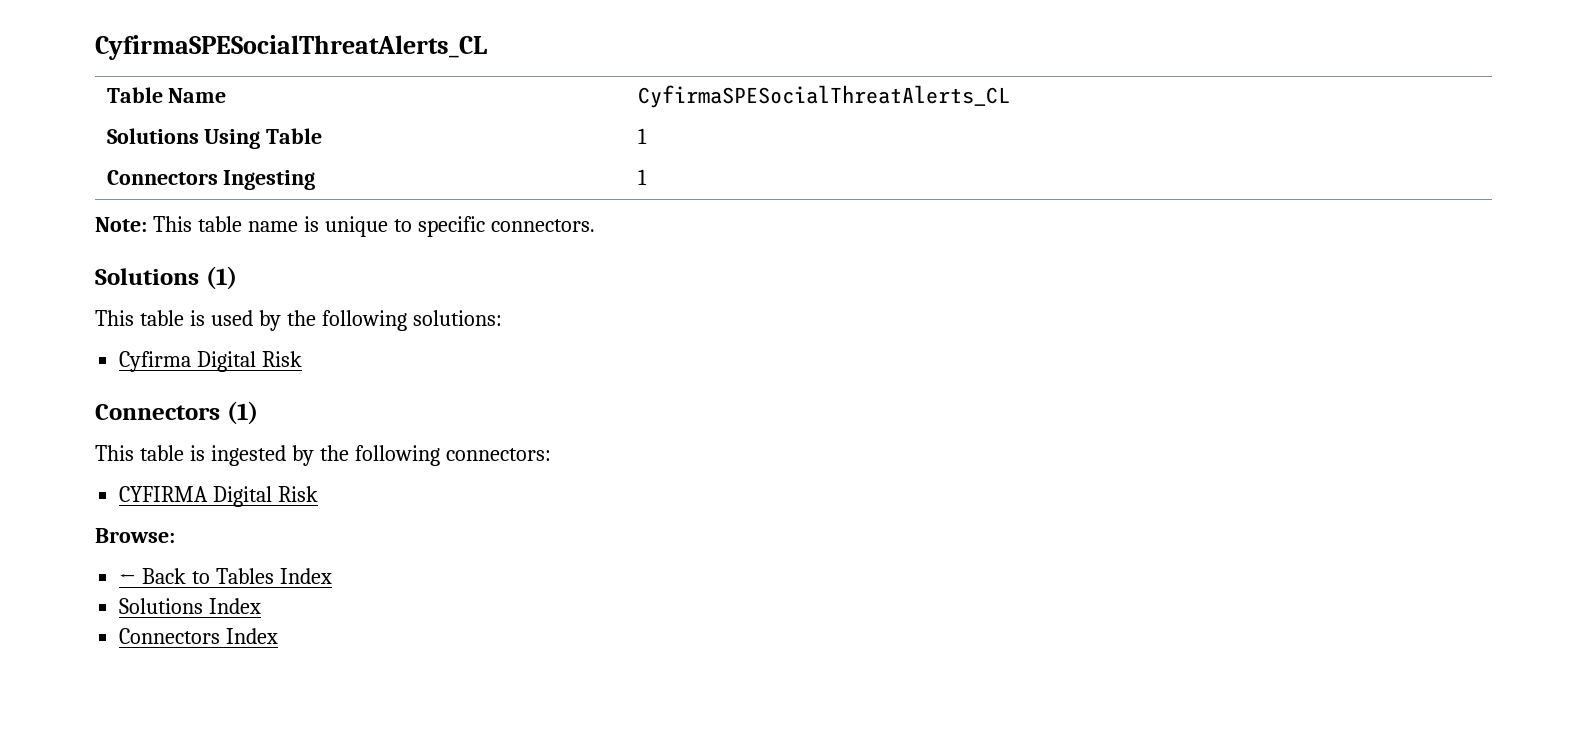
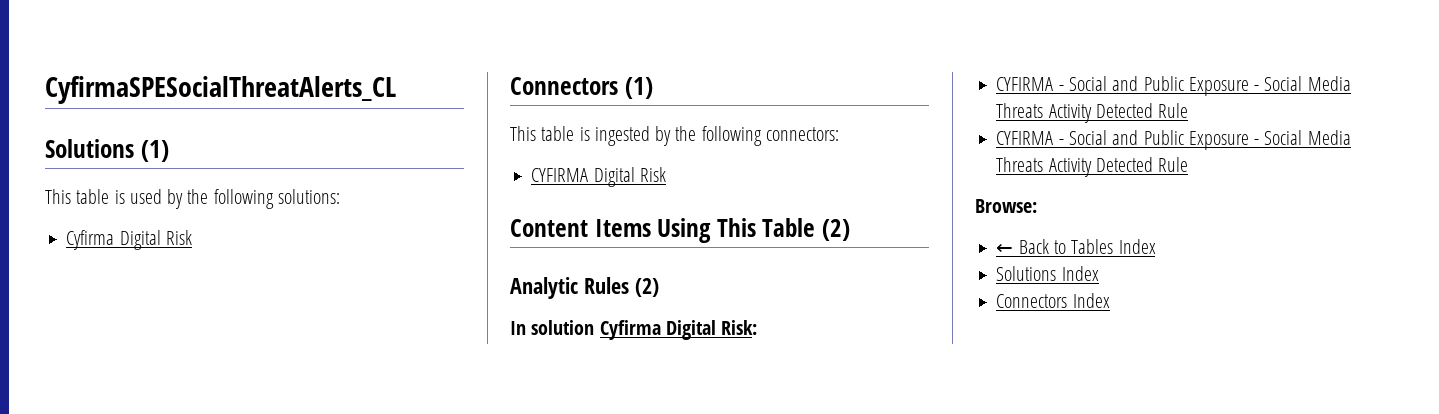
[95,35,487,60] [106,87,227,103] [637,85,1010,108] [106,128,323,149] [637,128,647,144] [106,170,316,190] [637,169,647,185] [95,216,595,237] CyfirmaSPESocialThreatAlerts_CL // Table Name | CyfirmaSPESocialThreatAlerts_CL // Solutions Using Table | 1 // Connectors Ingesting | 1 // Note: This table name is unique to specific connectors. -> [45,76,396,104] CyfirmaSPESocialThreatAlerts_CL
(319, 494) none -> [510,218,851,243] [510,277,659,299] [510,320,758,340] [996,76,1351,96] [996,103,1189,123] [996,130,1351,150] [996,157,1189,177] // Content Items Using This Table (2) // Analytic Rules (2) // In solution Cyfirma Digital Risk: // CYFIRMA - Social and Public Exposure - Social Media Threats Activity Detected Rule // CYFIRMA - Social and Public Exposure - Social Media Threats Activity Detected Rule

